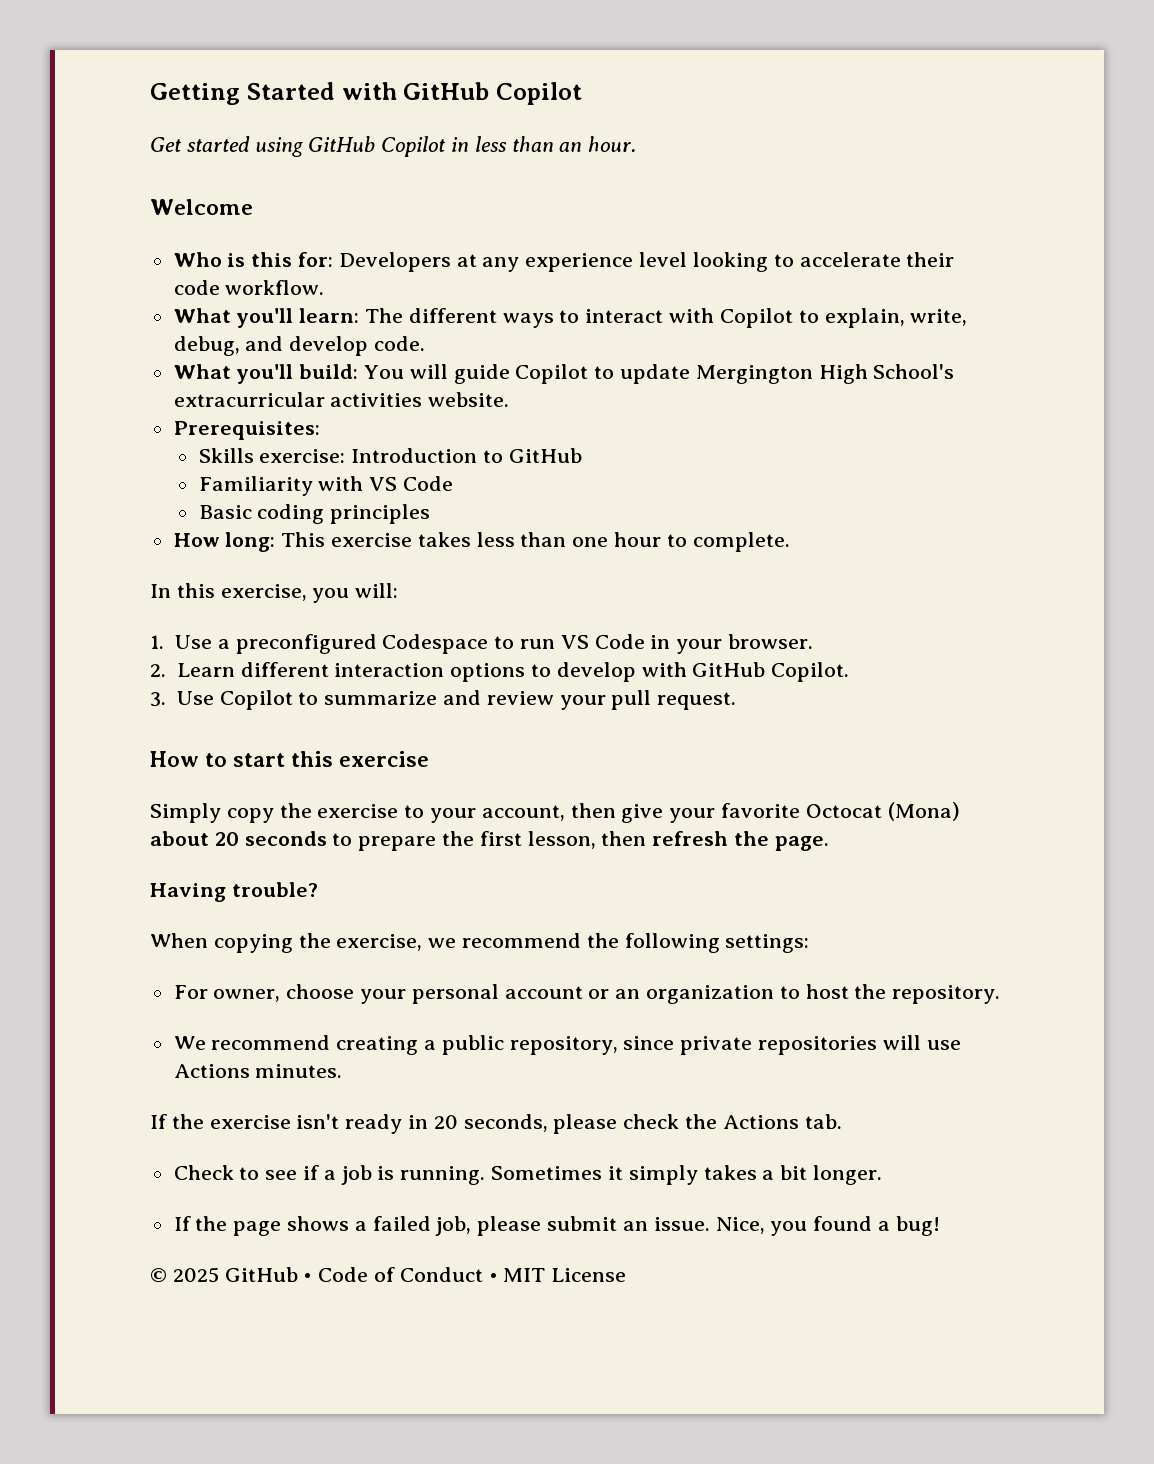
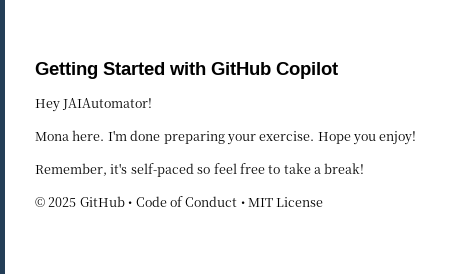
[150,136,637,157] [150,199,253,215] [173,252,955,272] [173,280,325,295] [173,308,968,328] [173,336,426,356] [173,364,955,384] [173,392,510,407] [173,421,320,440] [198,448,582,463] [198,476,453,496] [198,504,431,524] [173,532,790,552] [150,583,399,603] [150,634,813,654] [150,662,850,682] [150,690,737,710] [150,751,430,767] [150,802,960,823] [150,831,829,851] [150,882,318,902] [150,933,810,953] [173,984,1001,1004] [173,1035,961,1055] [173,1064,343,1078] [150,1114,842,1134] [173,1165,882,1185] [173,1216,940,1236] Get started using GitHub Copilot in less than an hour. // Welcome // Who is this for: Developers at any experience level looking to accelerate their code workflow. // What you'll learn: The different ways to interact with Copilot to explain, write, debug, and develop code. // What you'll build: You will guide Copilot to update Mergington High School's extracurricular activities website. // Prerequisites: // Skills exercise: Introduction to GitHub // Familiarity with VS Code // Basic coding principles // How long: This exercise takes less than one hour to complete. // In this exercise, you will: // 1. Use a preconfigured Codespace to run VS Code in your browser. // 2. Learn different interaction options to develop with GitHub Copilot. // 3. Use Copilot to summarize and review your pull request. // How to start this exercise // Simply copy the exercise to your account, then give your favorite Octocat (Mona) about 20 seconds to prepare the first lesson, then refresh the page. // Having trouble? // When copying the exercise, we recommend the following settings: // For owner, choose your personal account or an organization to host the repository. // We recommend creating a public repository, since private repositories will use Actions minutes. // If the exercise isn't ready in 20 seconds, please check the Actions tab. // Check to see if a job is running. Sometimes it simply takes a bit longer. // If the page shows a failed job, please submit an issue. Nice, you found a bug! -> [35,98,153,112] [35,130,417,145] [35,163,365,177] Hey JAIAutomator! // Mona here. I'm done preparing your exercise. Hope you enjoy! // Remember, it's self-paced so feel free to take a break!

